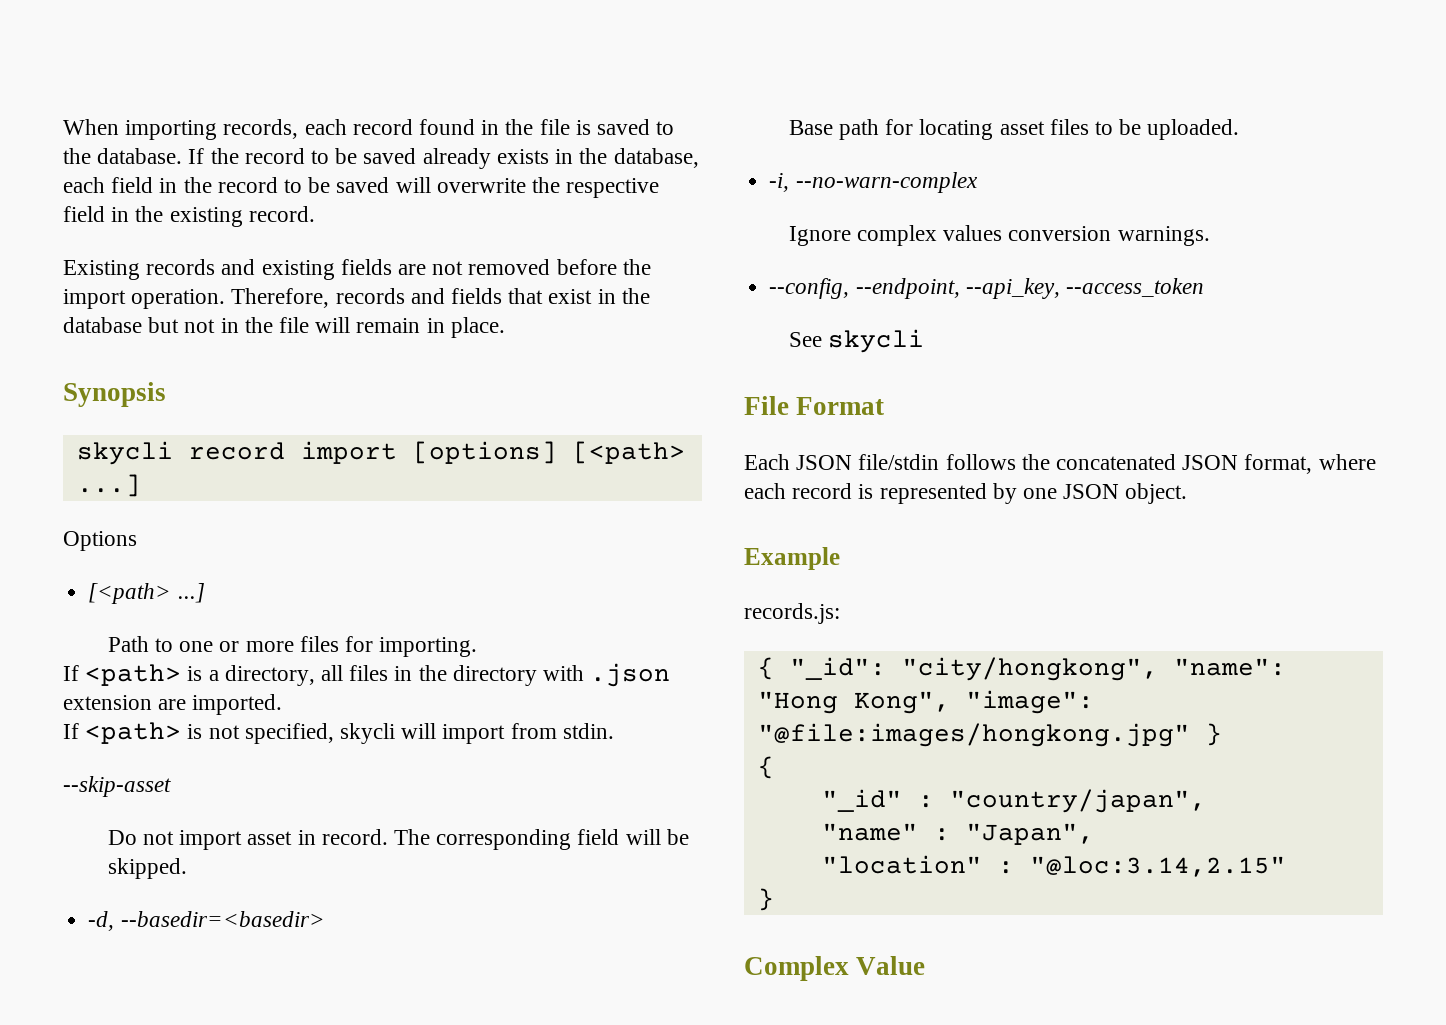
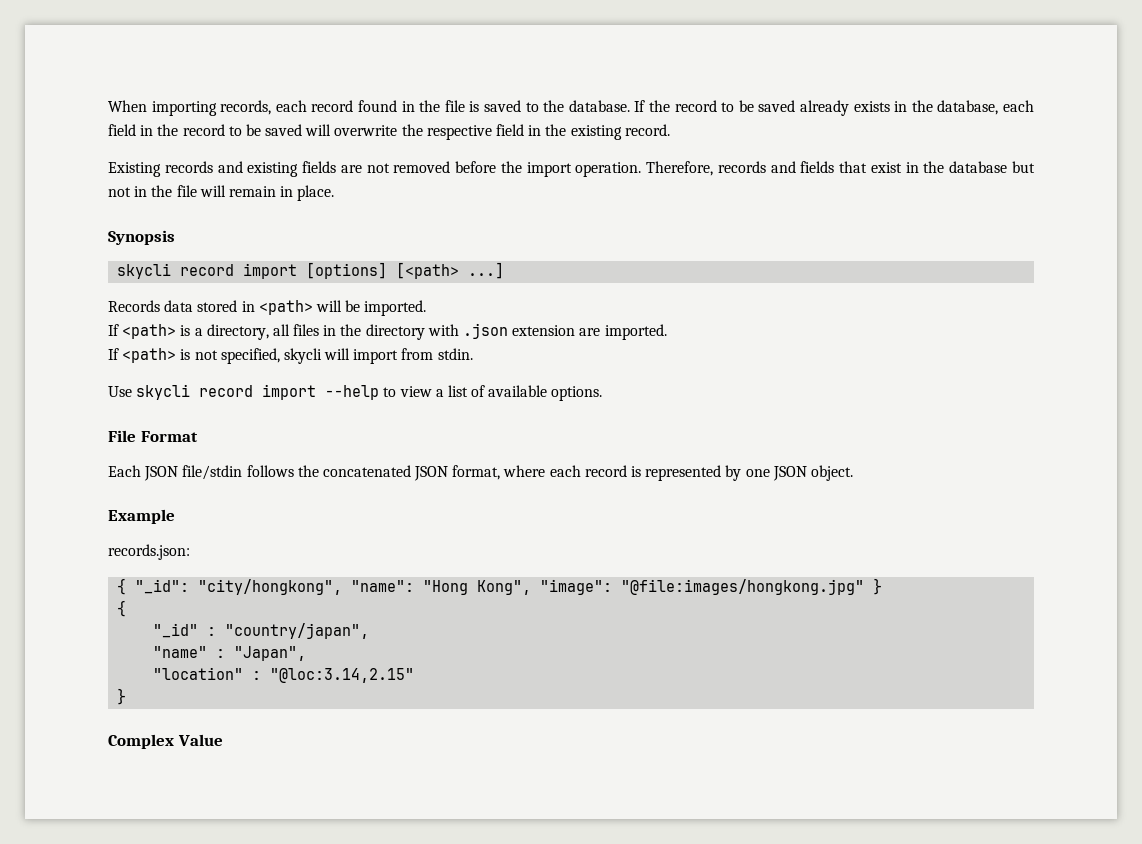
[63,531,137,551] [88,583,205,604] [107,636,478,657] Options // [<path> ...] // Path to one or more files for importing. -> [108,300,427,316] Records data stored in <path> will be imported.
[63,776,171,797] [107,829,689,850] [107,858,187,879] [88,911,325,931] [788,119,1240,140] [769,172,978,193] [788,225,1210,246] [769,278,1204,299] [788,329,924,353] --skip-asset // Do not import asset in record. The corresponding field will be skipped. // -d, --basedir=<basedir> // Base path for locating asset files to be uploaded. // -i, --no-warn-complex // Ignore complex values conversion warnings. // --config, --endpoint, --api_key, --access_token // See skycli -> [108,384,603,401] Use skycli record import --help to view a list of available options.
[744,603,840,624] records.js: -> [108,544,190,560] records.json:

